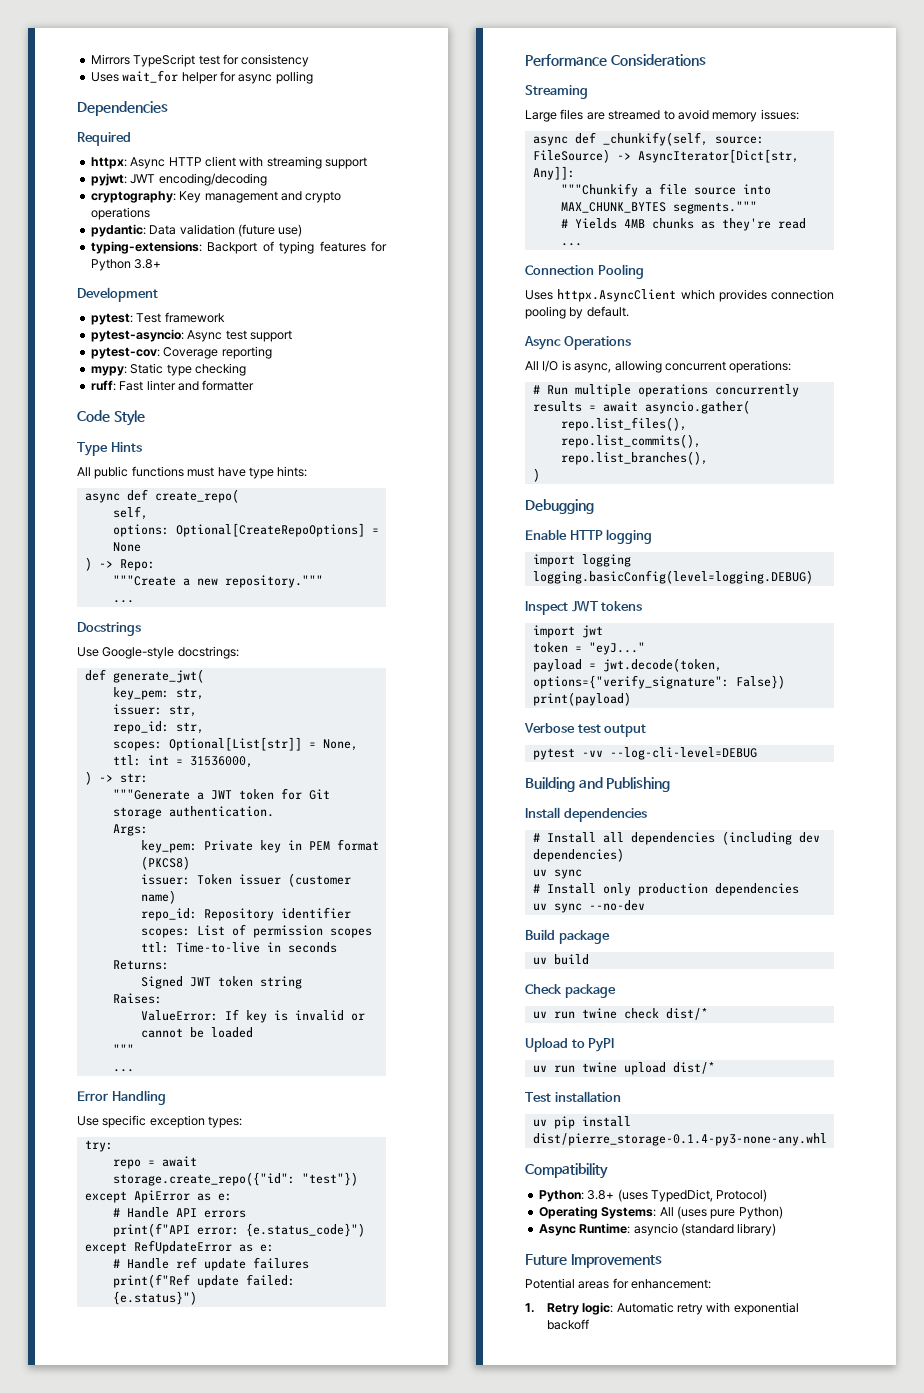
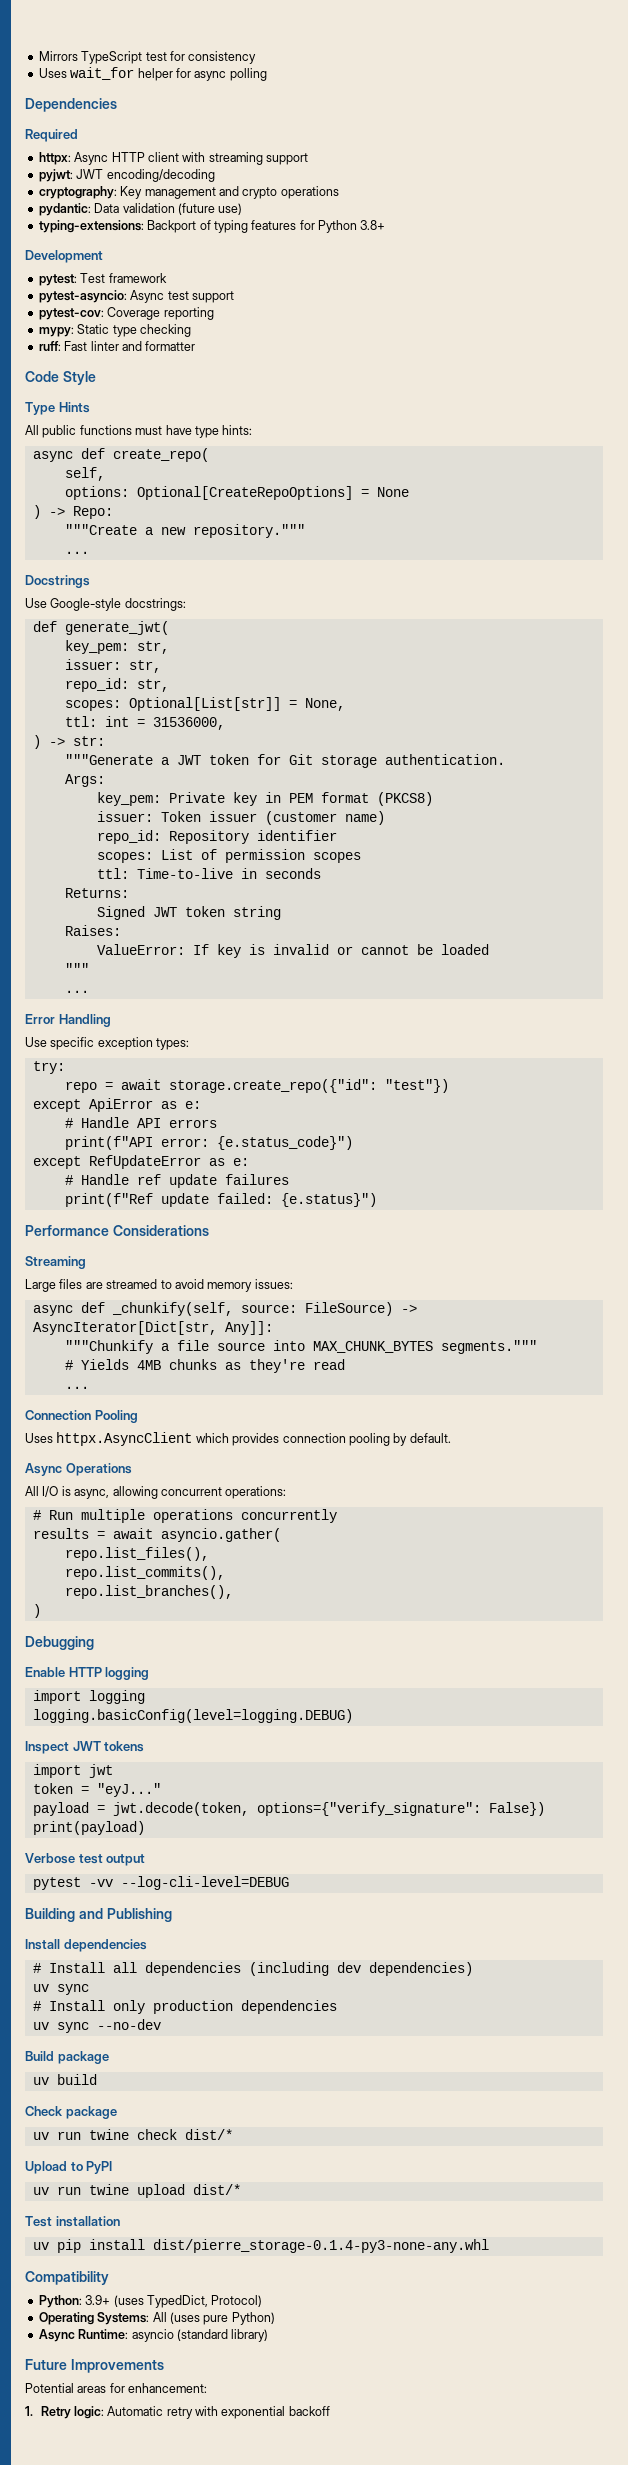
[587,1190,615,1200] 3.8+ -> [85,2295,111,2305] 3.9+

